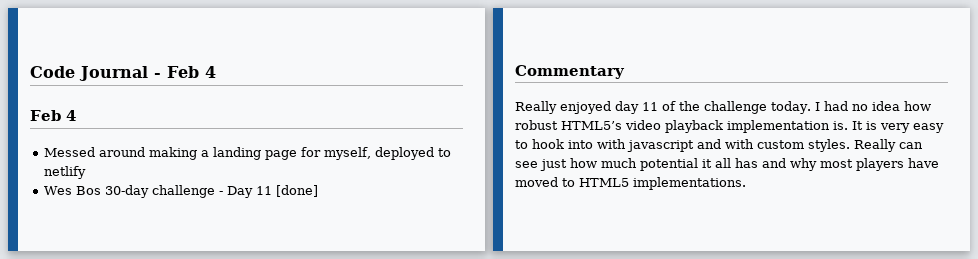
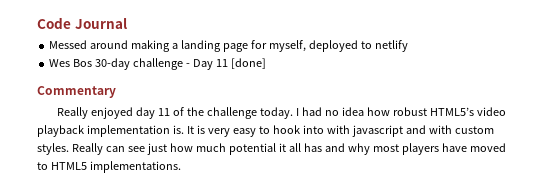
[154,66,216,78] [30,110,76,121] - Feb 4 // Feb 4 -> (127, 23) none

